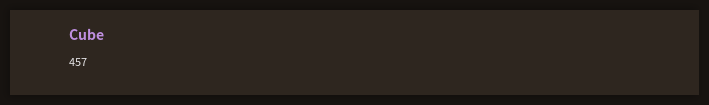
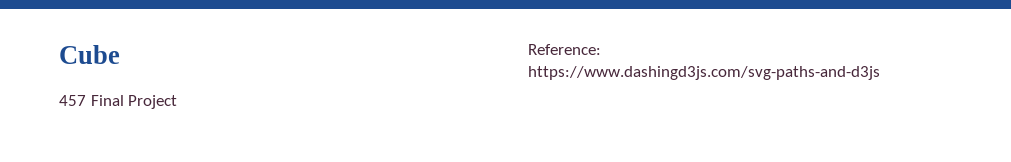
(87, 62) none -> [90,95,178,109] [528,44,601,55] [528,66,880,80] Final Project // Reference: https://www.dashingd3js.com/svg-paths-and-d3js

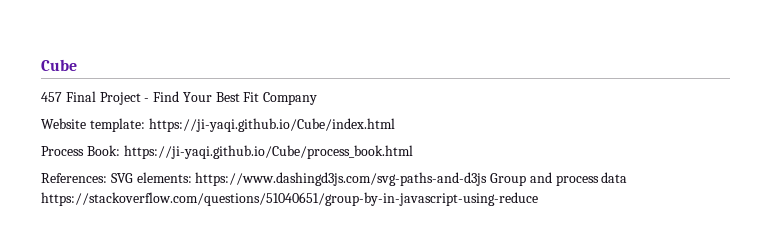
[528,44,601,55] [528,66,880,80] // Reference: https://www.dashingd3js.com/svg-paths-and-d3js -> [144,91,318,105] [41,118,395,132] [41,145,413,159] [41,172,628,186] [41,192,538,206] - Find Your Best Fit Company // Website template: https://ji-yaqi.github.io/Cube/index.html // Process Book: https://ji-yaqi.github.io/Cube/process_book.html // References: SVG elements: https://www.dashingd3js.com/svg-paths-and-d3js Group and process data https://stackoverflow.com/questions/51040651/group-by-in-javascript-using-reduce

